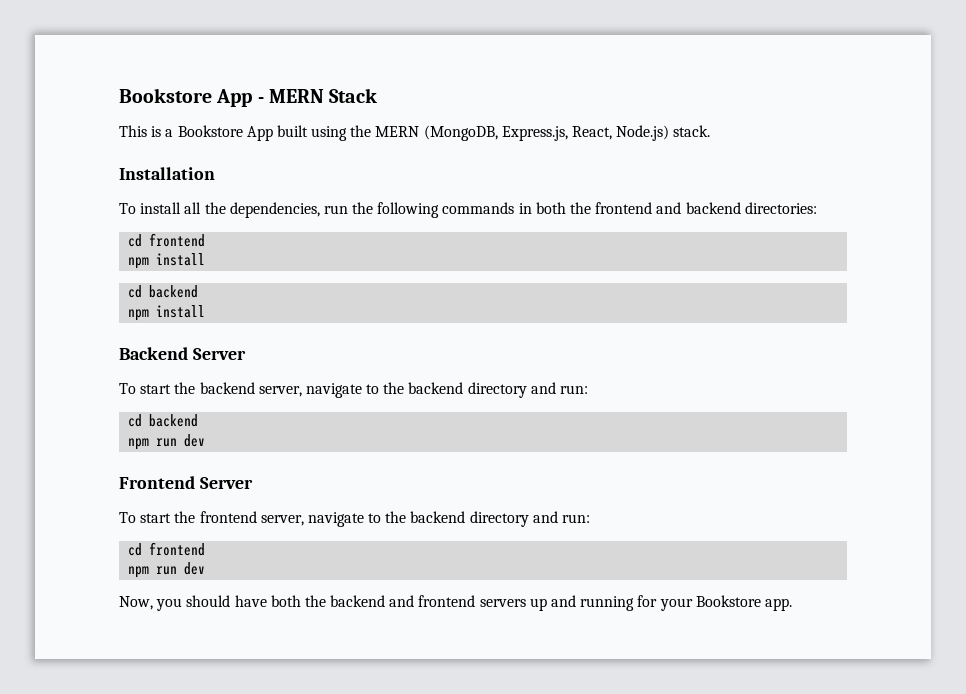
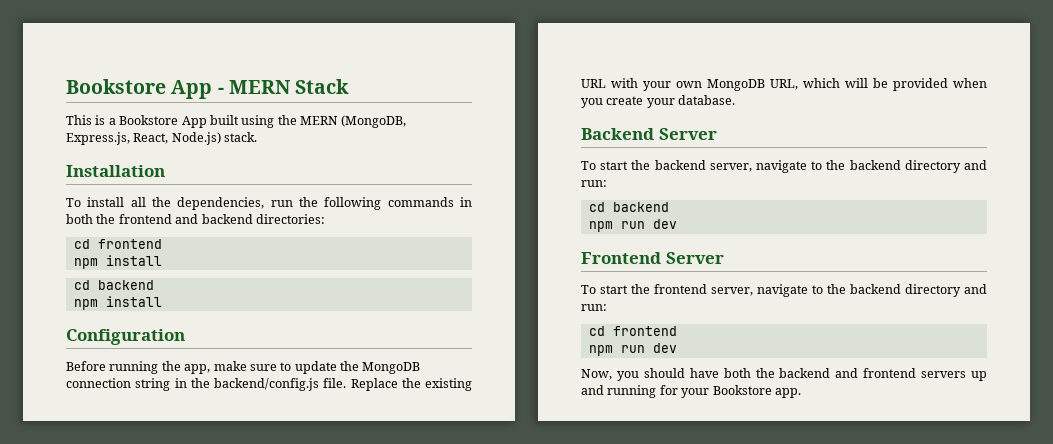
(206, 311) none -> [66,329,185,345] [66,361,421,374] [66,378,472,391] [581,78,987,91] [581,95,736,108] // Configuration // Before running the app, make sure to update the MongoDB connection string in the backend/config.js file. Replace the existing URL with your own MongoDB URL, which will be provided when you create your database.

